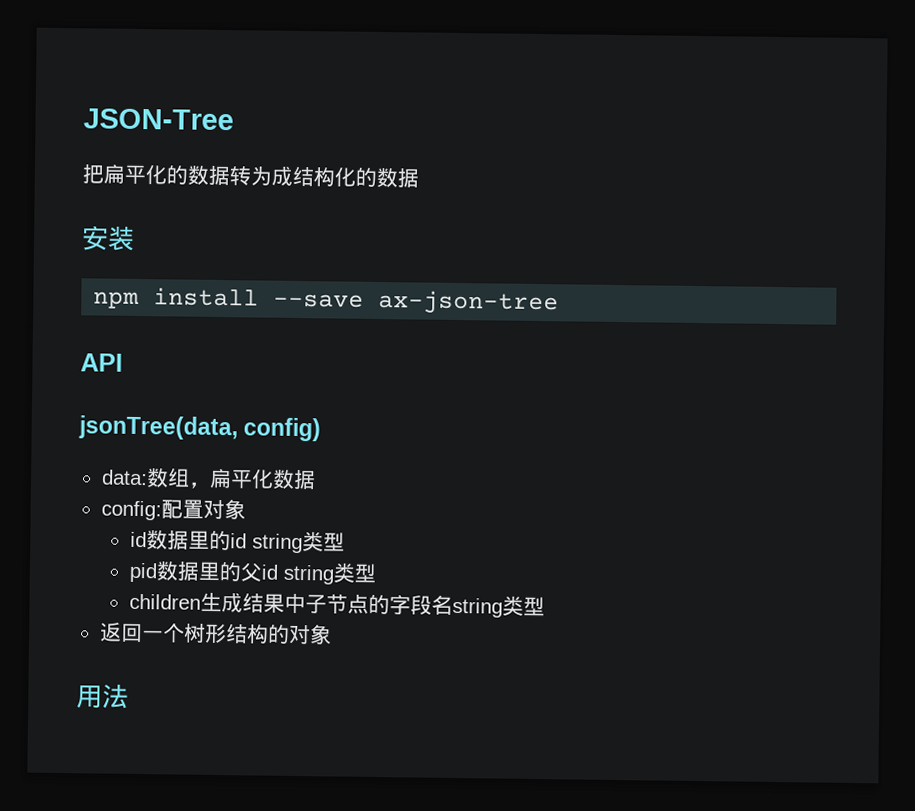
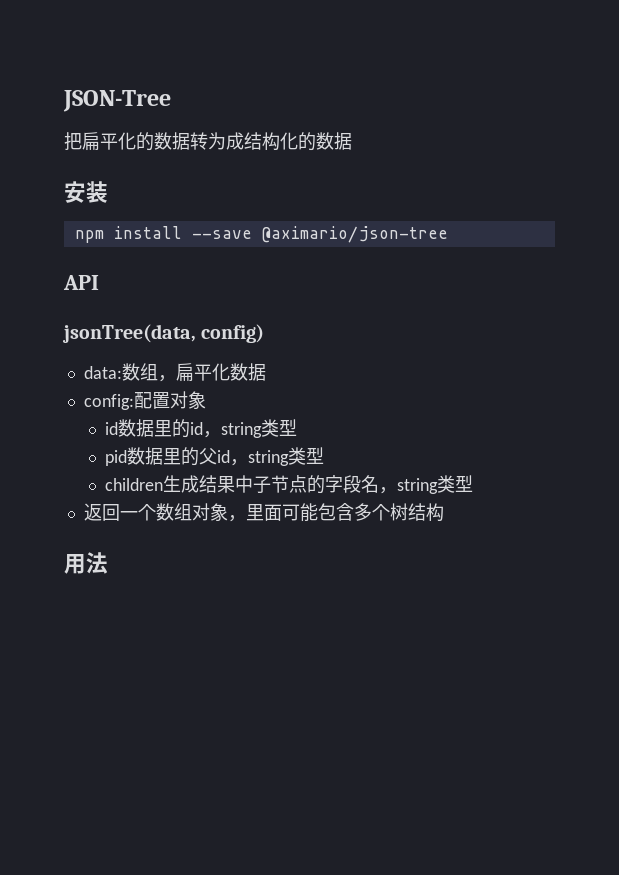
[378,289,560,315] ax-json-tree -> [261,226,448,243] @aximario/json-tree
(247, 541) none -> [202,431,221,438] ，
(278, 572) none -> [229,459,248,466] ，
(453, 605) none -> [378,487,397,494] ，
[182,623,332,645] 树形结构的对象 -> [155,503,444,522] 数组对象，里面可能包含多个树结构

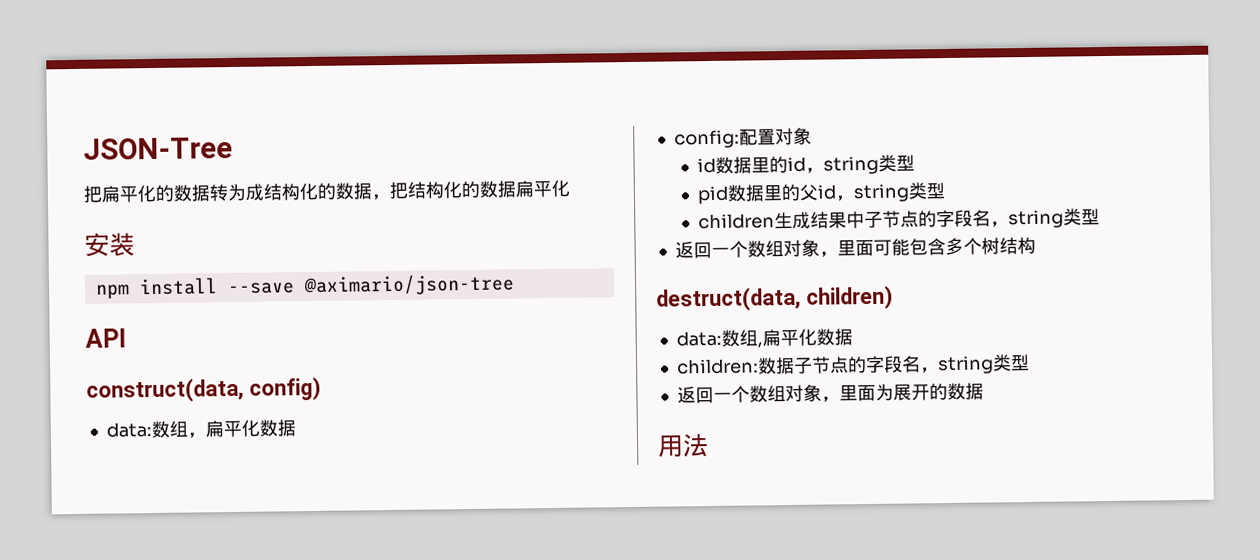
(352, 141) none -> [371,179,570,201] ，把结构化的数据扁平化
[62,324,196,343] jsonTree(data, -> [86,377,244,403] construct(data,
(444, 512) none -> [656,285,893,312] [675,328,853,348] [676,353,1030,375] [676,382,984,404] // destruct(data, children) // data:数组,扁平化数据 // children:数据子节点的字段名，string类型 // 返回一个数组对象，里面为展开的数据

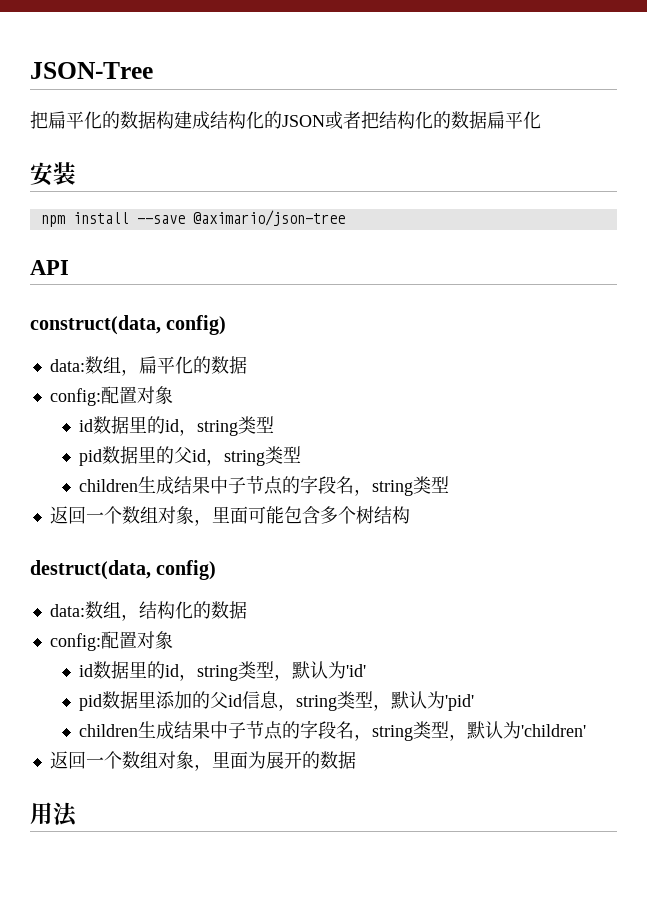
[209,183,246,202] 转为 -> [156,111,192,129] 构建
[335,182,390,201] 数据， -> [282,111,361,129] JSON或者
(260, 428) none -> [192,356,211,374] 的
[805,285,893,310] [675,328,853,348] [676,353,1030,375] children) // data:数组,扁平化数据 // children:数据子节点的字段名，string类型 -> [156,560,217,580] [49,601,247,621] [49,631,173,651] [79,661,367,681] [79,691,475,711] [79,720,587,741] config) // data:数组，结构化的数据 // config:配置对象 // id数据里的id，string类型，默认为'id' // pid数据里添加的父id信息，string类型，默认为'pid' // children生成结果中子节点的字段名，string类型，默认为'children'

